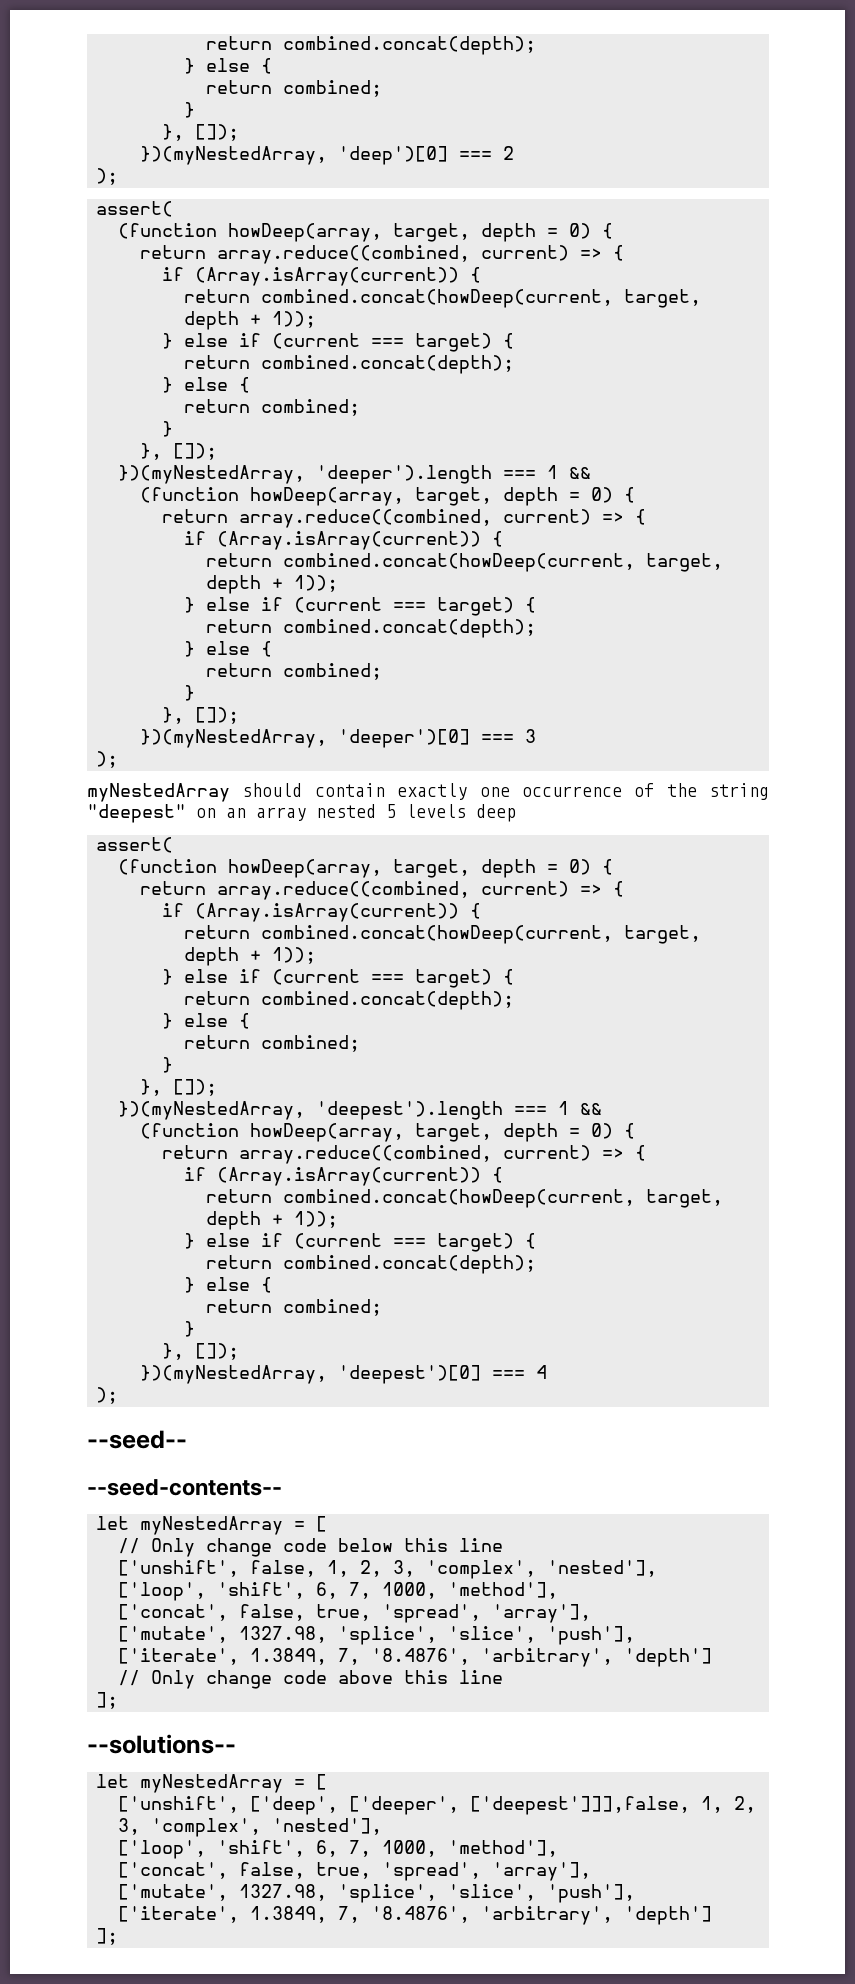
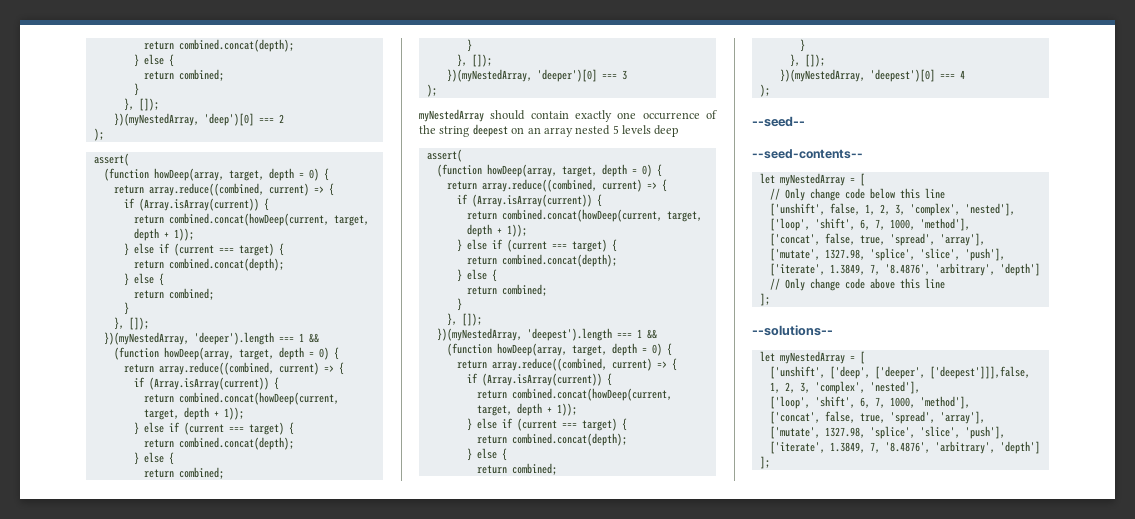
[87,804,186,823] "deepest" -> [472,124,508,137] deepest

